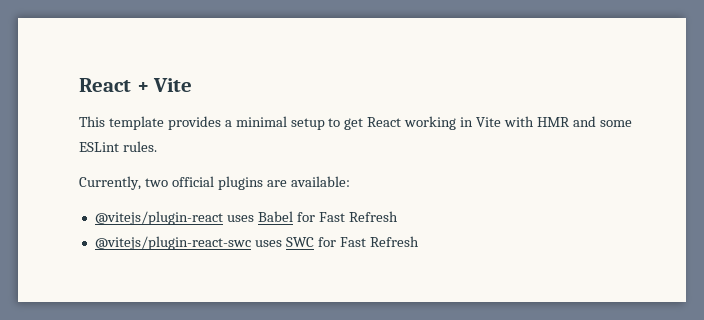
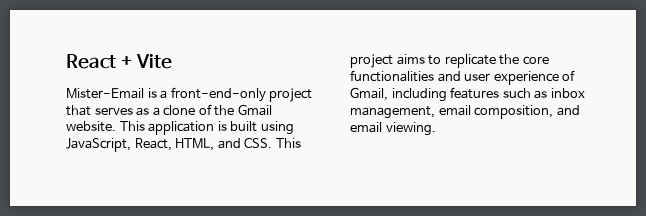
[79,116,632,130] [79,141,157,152] [79,176,350,190] [94,211,398,225] [94,236,419,250] This template provides a minimal setup to get React working in Vite with HMR and some ESLint rules. // Currently, two official plugins are available: // @vitejs/plugin-react uses Babel for Fast Refresh // @vitejs/plugin-react-swc uses SWC for Fast Refresh -> [66,87,313,102] [66,104,272,116] [66,121,294,135] [66,137,301,152] [350,54,549,68] [350,70,576,85] [350,87,585,102] [350,105,580,119] [350,122,436,136] Mister-Email is a front-end-only project that serves as a clone of the Gmail website. This application is built using JavaScript, React, HTML, and CSS. This project aims to replicate the core functionalities and user experience of Gmail, including features such as inbox management, email composition, and email viewing.

